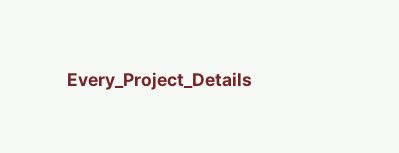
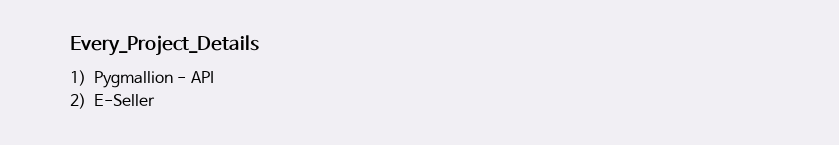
(252, 81) none -> [70,70,214,88] [70,93,155,109] // 1) Pygmallion - API // 2) E-Seller

